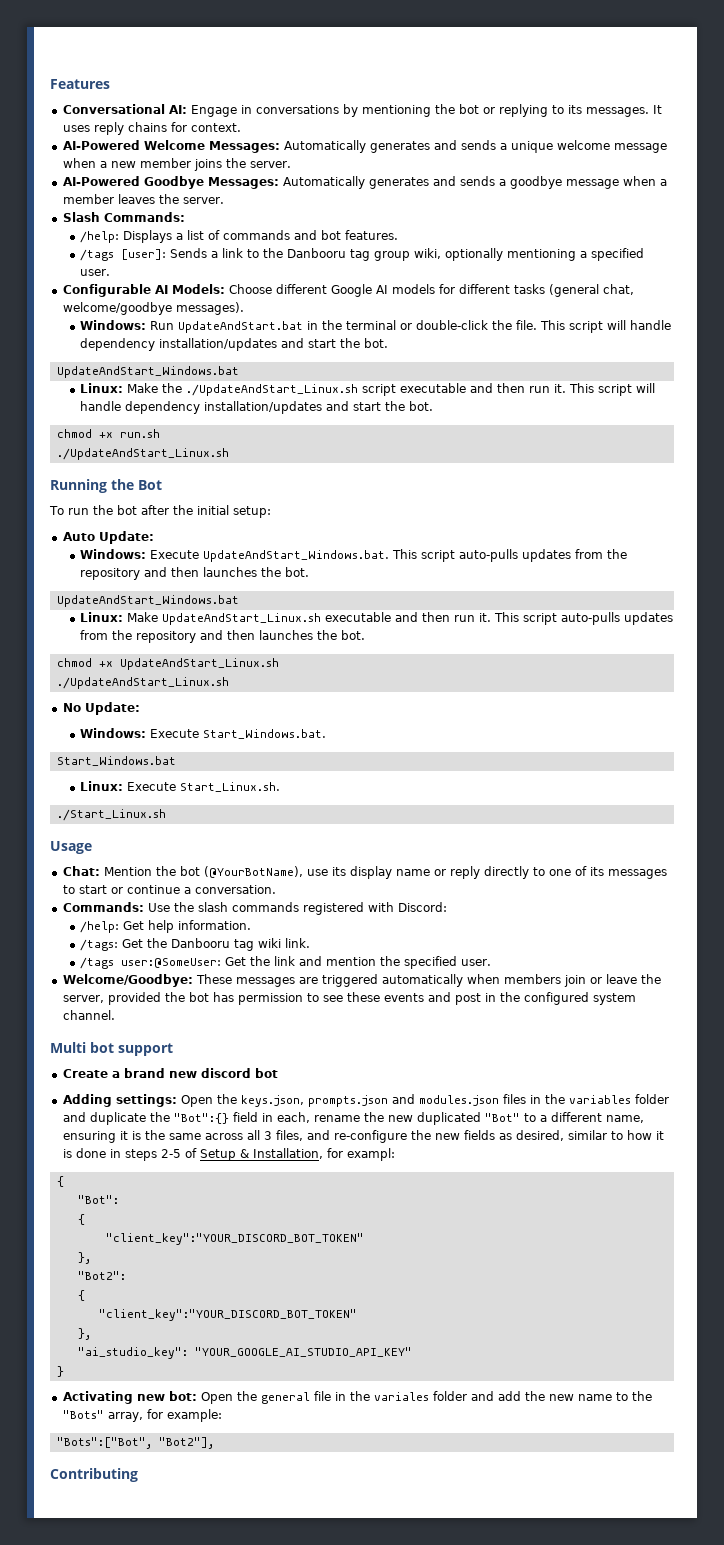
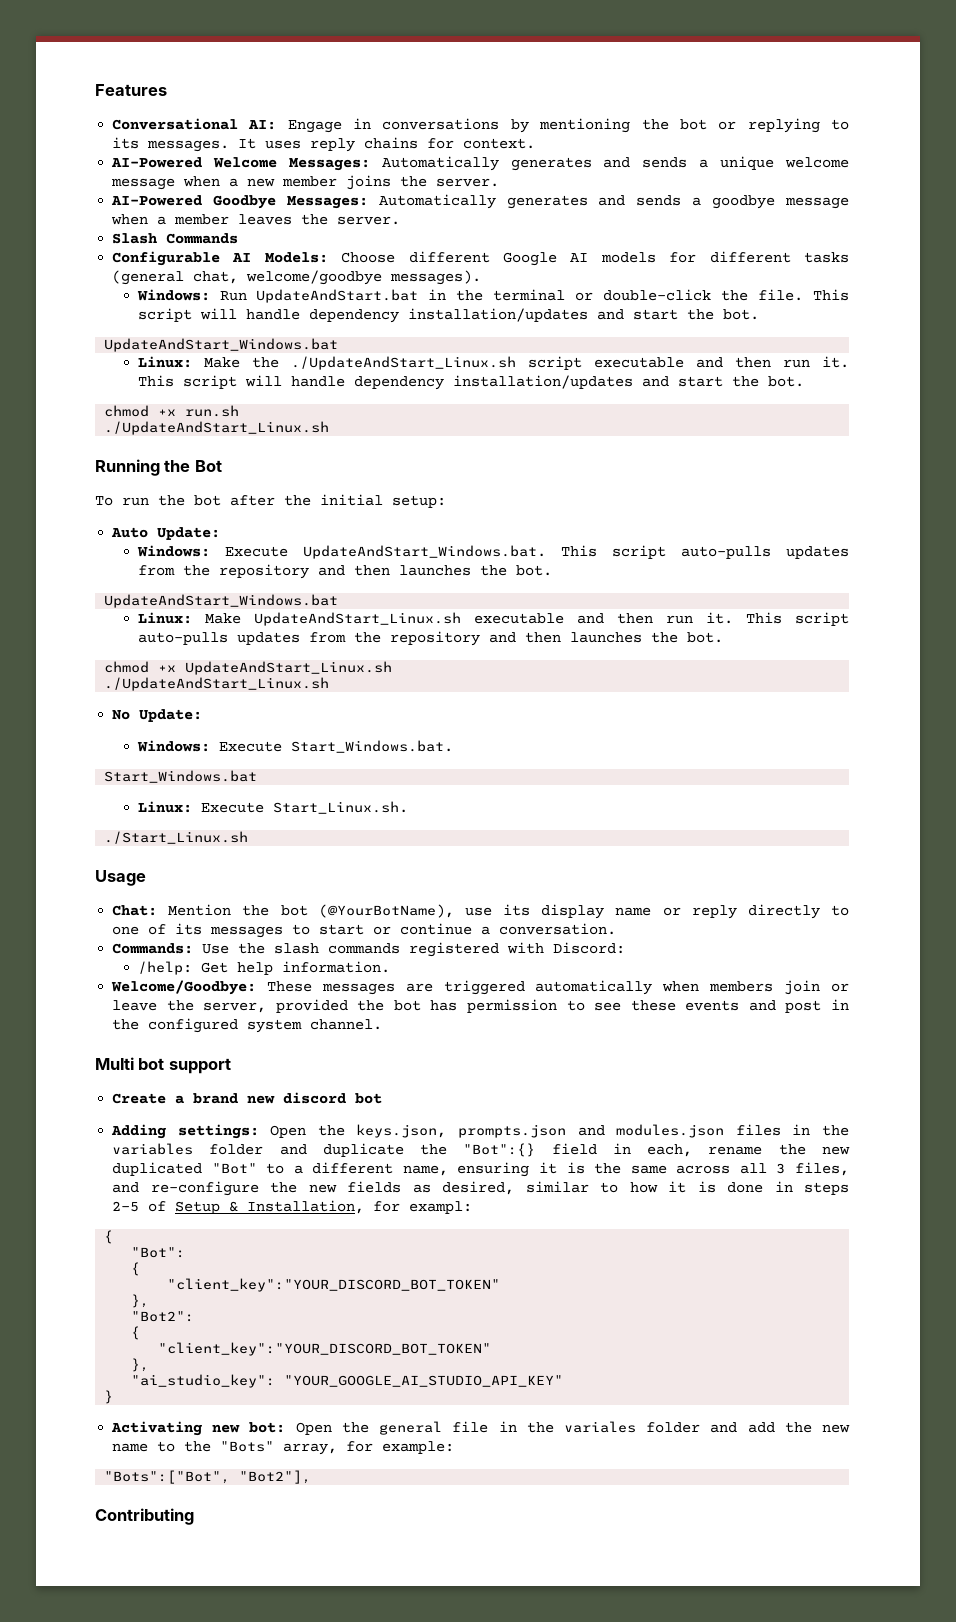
[103,212,185,222] [80,230,399,243] [80,248,645,261] [80,269,111,276] Commands: // /help: Displays a list of commands and bot features. // /tags [user]: Sends a link to the Danbooru tag group wiki, optionally mentioning a specified user. -> [166,233,239,244] Commands
[80,938,311,951] [80,956,492,969] // /tags: Get the Danbooru tag wiki link. // /tags user:@SomeUser: Get the link and mention the specified user. -> (390, 967) none

